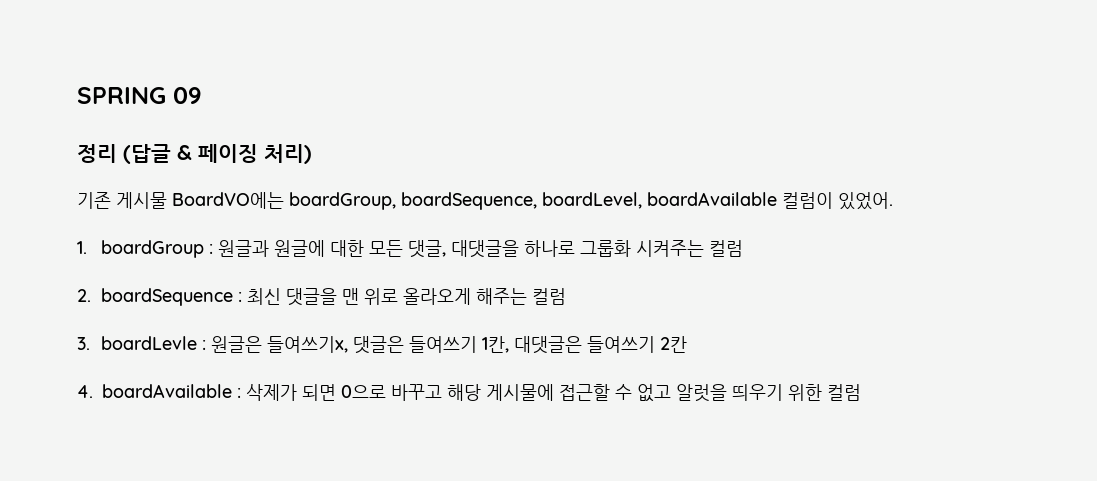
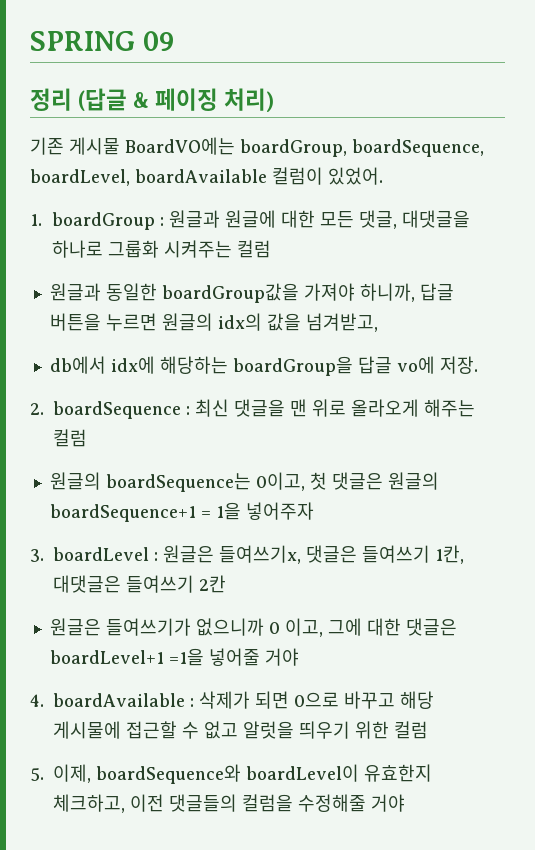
(744, 248) none -> [49,283,454,303] [49,313,378,332] [49,356,478,376] // 원글과 동일한 boardGroup값을 가져야 하니까, 답글 버튼을 누르면 원글의 idx의 값을 넘겨받고, // db에서 idx에 해당하는 boardGroup을 답글 vo에 저장.
(567, 296) none -> [49,472,439,492] [49,502,314,522] // 원글의 boardSequence는 0이고, 첫 댓글은 원글의 boardSequence+1 = 1을 넣어주자
[101,336,198,350] boardLevle -> [53,547,149,561] boardLevel
(688, 344) none -> [49,618,457,637] [49,648,299,666] // 원글은 들여쓰기가 없으니까 0 이고, 그에 대한 댓글은 boardLevel+1 =1을 넣어줄 거야
(861, 392) none -> [30,764,432,784] [53,794,405,813] // 5. 이제, boardSequence와 boardLevel이 유효한지 체크하고, 이전 댓글들의 컬럼을 수정해줄 거야

